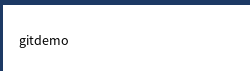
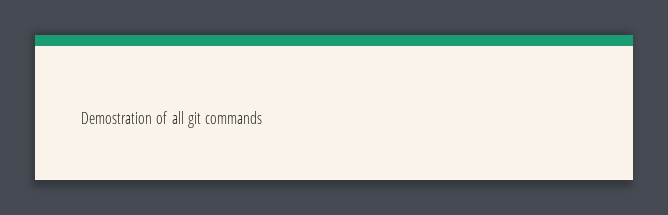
[19,35,69,48] gitdemo -> [81,111,263,128] Demostration of all git commands

